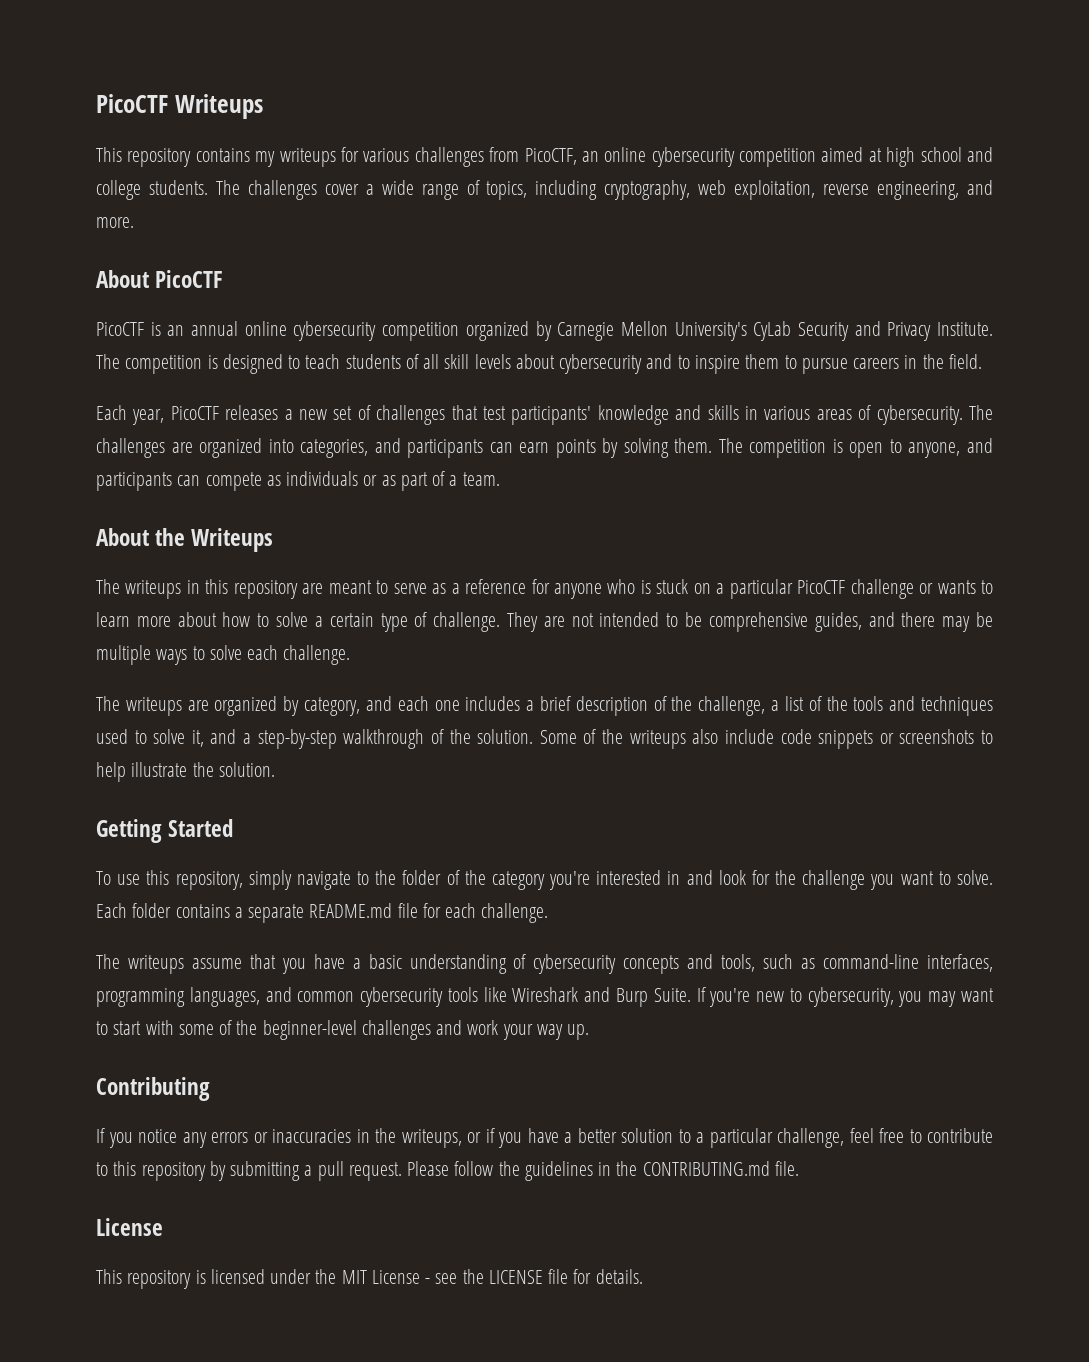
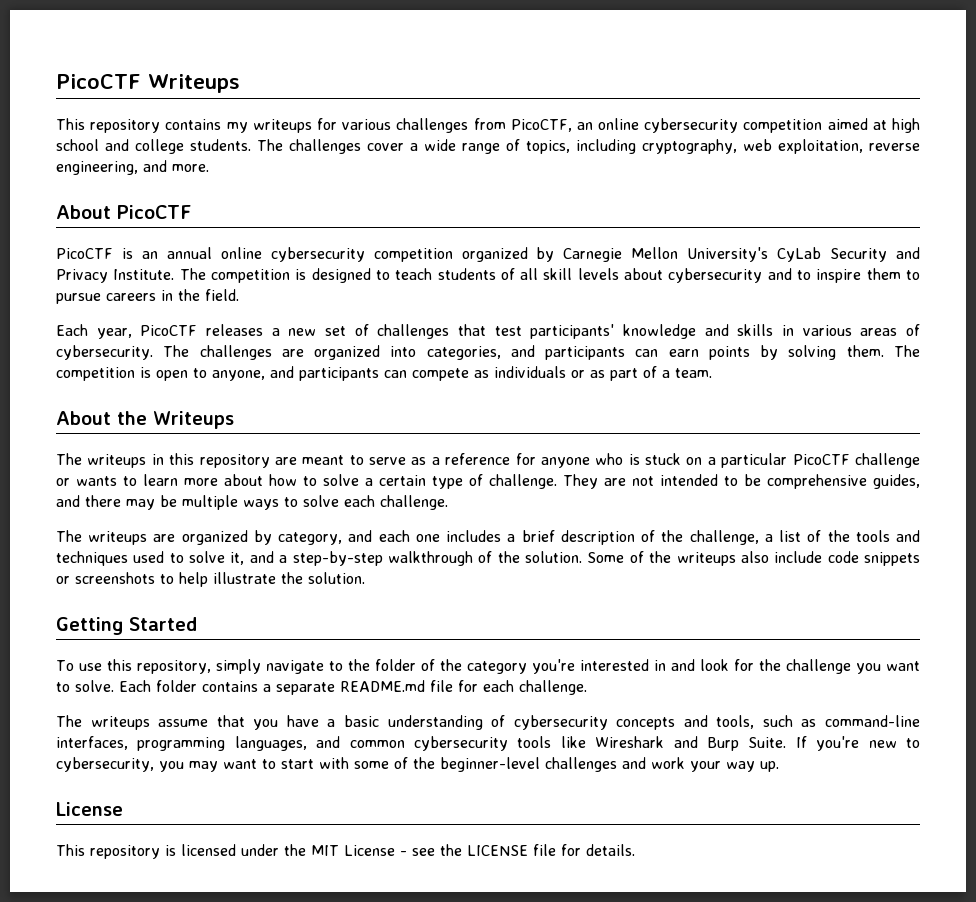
[96,1077,210,1101] [96,1128,993,1148] [96,1161,799,1181] // Contributing // If you notice any errors or inaccuracies in the writeups, or if you have a better solution to a particular challenge, feel free to contribute to this repository by submitting a pull request. Please follow the guidelines in the CONTRIBUTING.md file. -> (779, 766) none

